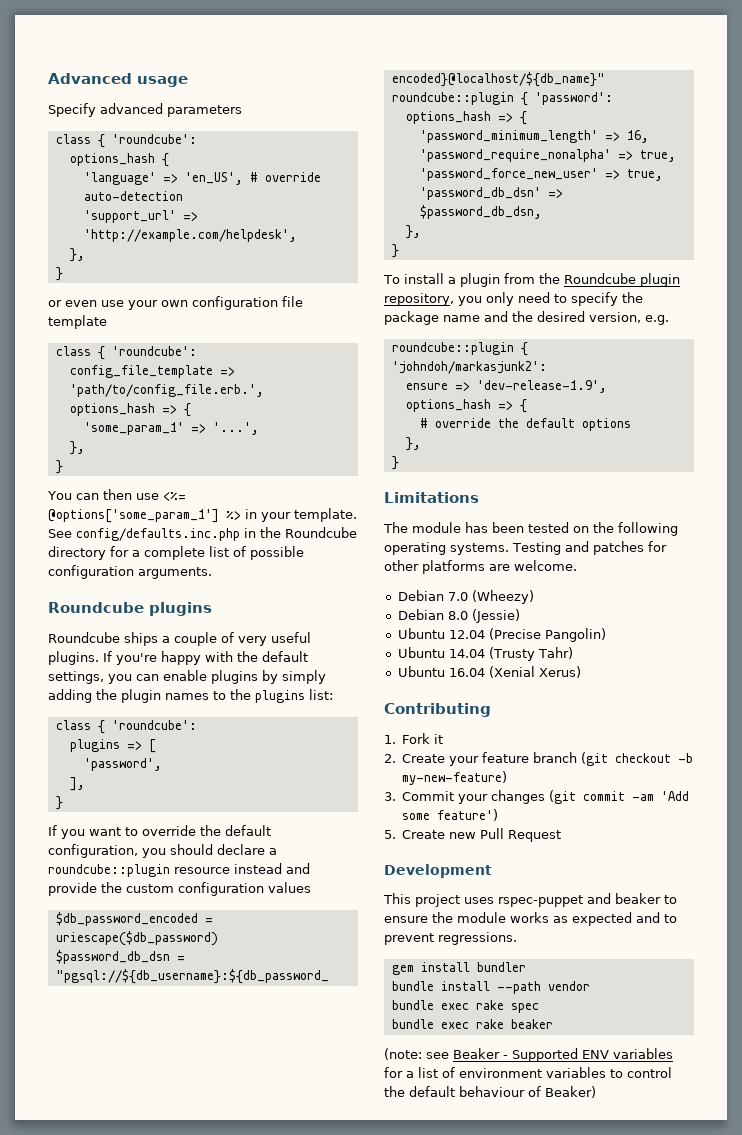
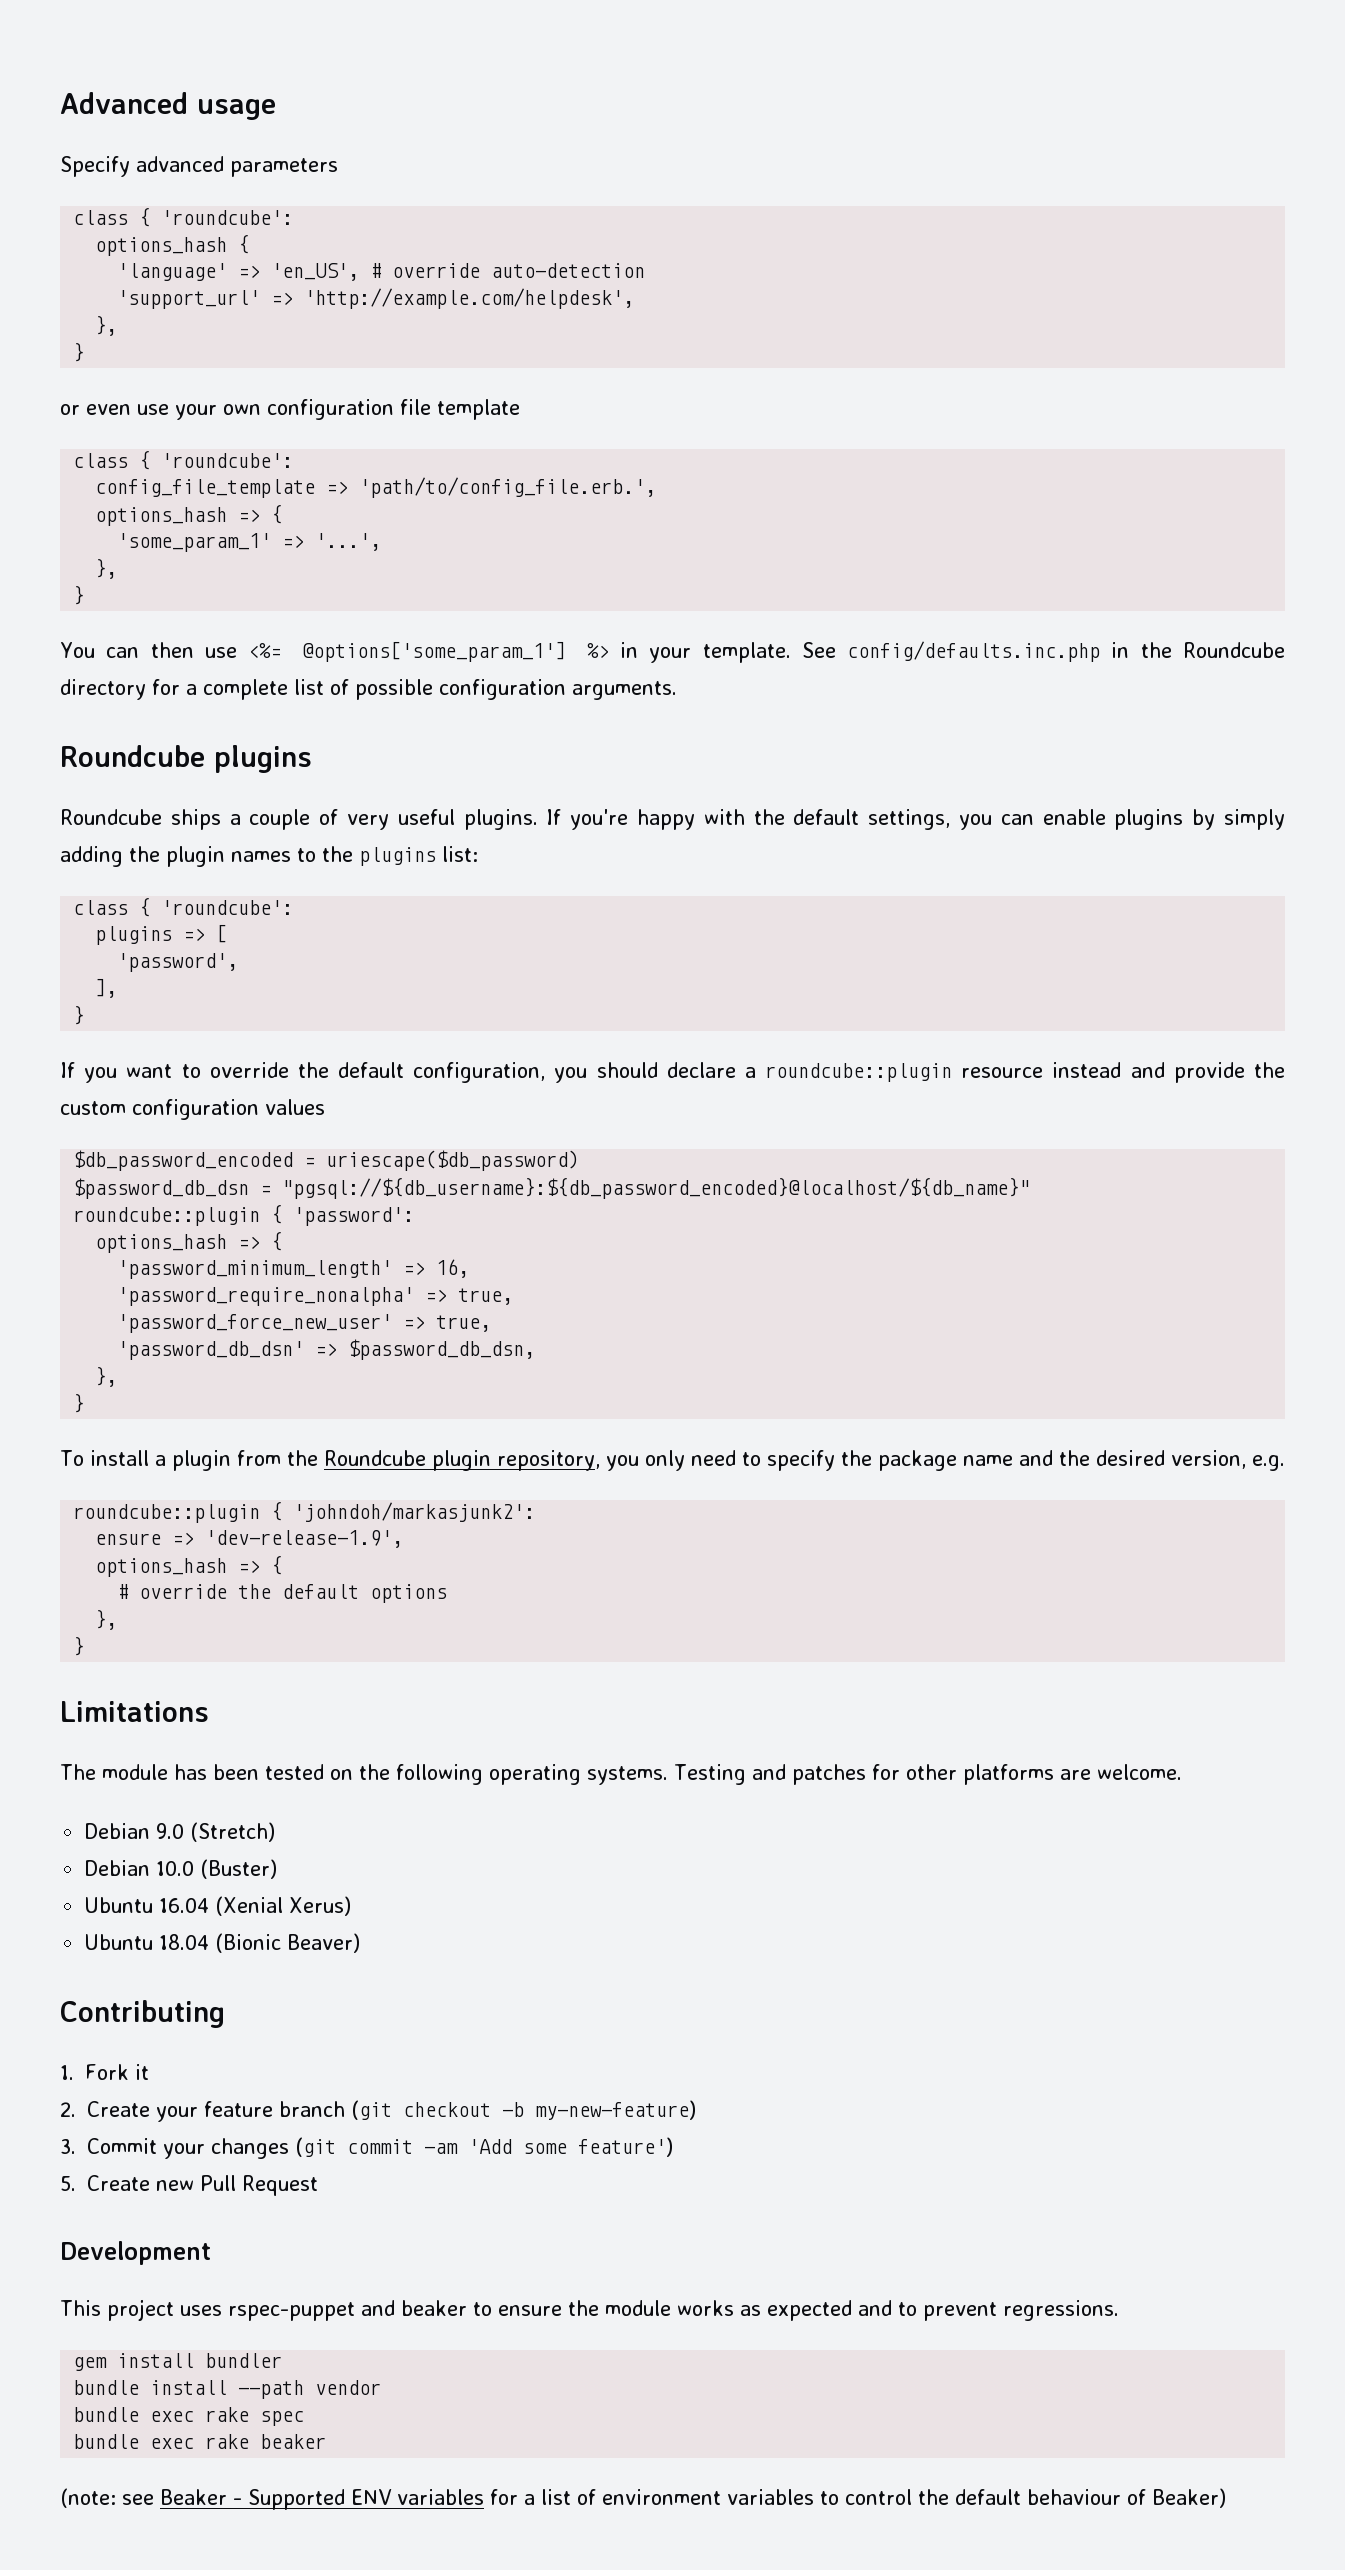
[447,590,534,604] [397,609,520,623] [397,628,606,642] [397,647,573,661] 7.0 (Wheezy) // Debian 8.0 (Jessie) // Ubuntu 12.04 (Precise Pangolin) // Ubuntu 14.04 (Trusty Tahr) -> [156,1822,276,1842] [84,1859,278,1879] 9.0 (Stretch) // Debian 10.0 (Buster)
(581, 672) none -> [84,1933,361,1953] // Ubuntu 18.04 (Bionic Beaver)

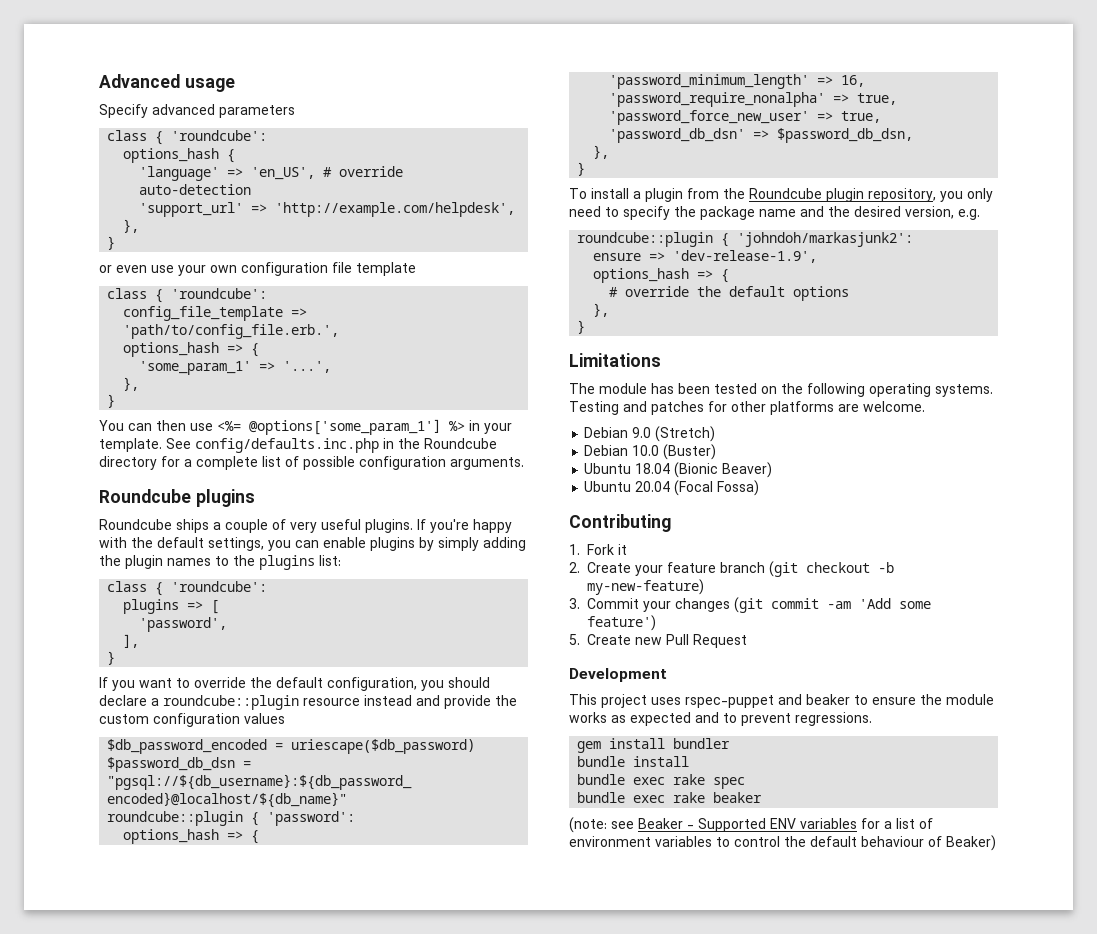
[84,1896,352,1916] // Ubuntu 16.04 (Xenial Xerus) -> (717, 452) none
(361, 1943) none -> [584,480,760,496] // Ubuntu 20.04 (Focal Fossa)
[238,2380,382,2399] --path vendor -> (690, 761) none

